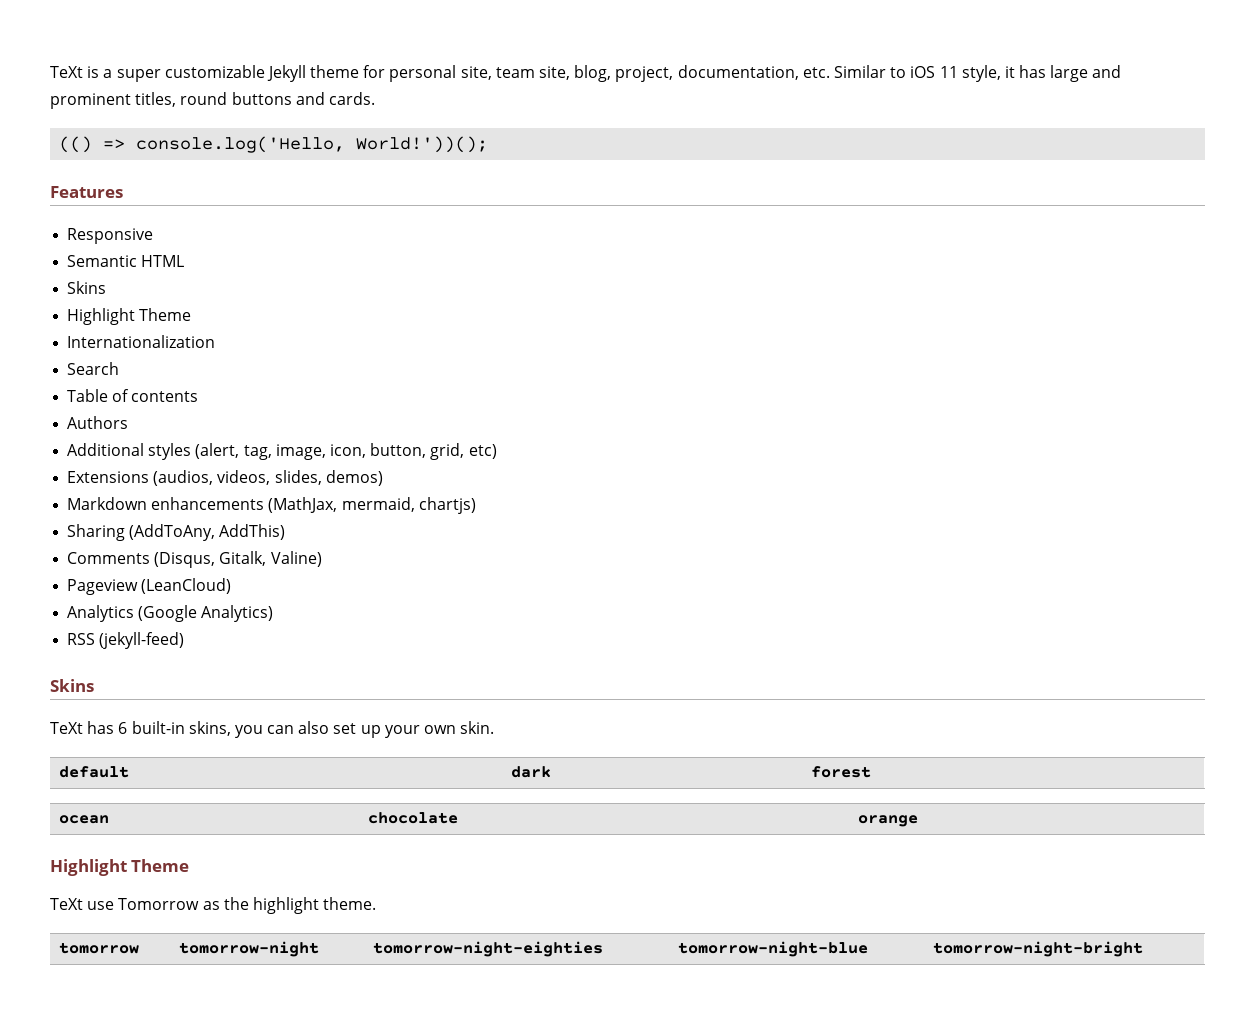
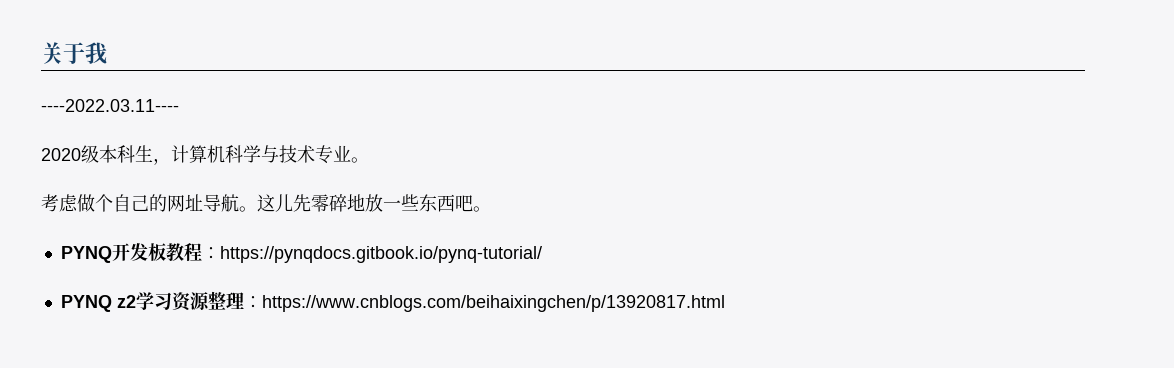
[50,65,1122,82] [50,92,375,109] [59,136,489,153] [50,186,123,198] [67,228,154,244] [67,255,185,267] [67,281,107,294] [67,308,192,325] [67,335,216,348] [67,362,120,375] [67,389,199,402] [67,416,129,429] [67,443,497,460] [67,470,383,486] [67,497,476,514] [67,524,286,541] [67,551,322,568] [67,578,232,595] [67,605,274,622] [67,632,185,649] [50,679,94,692] [50,721,495,738] [58,766,129,778] [510,766,551,778] [810,766,871,778] [58,815,109,824] [367,812,458,824] [857,815,918,827] [50,859,190,876] [50,897,377,914] [58,942,139,954] [178,941,319,957] [372,941,603,957] [677,941,868,957] [932,941,1143,957] TeXt is a super customizable Jekyll theme for personal site, team site, blog, project, documentation, etc. Similar to iOS 11 style, it has large and prominent titles, round buttons and cards. // (() => console.log('Hello, World!'))(); // Features // Responsive // Semantic HTML // Skins // Highlight Theme // Internationalization // Search // Table of contents // Authors // Additional styles (alert, tag, image, icon, button, grid, etc) // Extensions (audios, videos, slides, demos) // Markdown enhancements (MathJax, mermaid, chartjs) // Sharing (AddToAny, AddThis) // Comments (Disqus, Gitalk, Valine) // Pageview (LeanCloud) // Analytics (Google Analytics) // RSS (jekyll-feed) // Skins // TeXt has 6 built-in skins, you can also set up your own skin. // default | dark | forest // ocean | chocolate | orange // Highlight Theme // TeXt use Tomorrow as the highlight theme. // tomorrow | tomorrow-night | tomorrow-night-eighties | tomorrow-night-blue | tomorrow-night-bright -> [41,42,107,65] [41,99,179,112] [41,145,369,165] [41,194,491,212] [60,243,542,263] [60,291,725,312] 关于我 // ----2022.03.11---- // 2020级本科生，计算机科学与技术专业。 // 考虑做个自己的网址导航。这儿先零碎地放一些东西吧。 // PYNQ开发板教程：https://pynqdocs.gitbook.io/pynq-tutorial/ // PYNQ z2学习资源整理：https://www.cnblogs.com/beihaixingchen/p/13920817.html

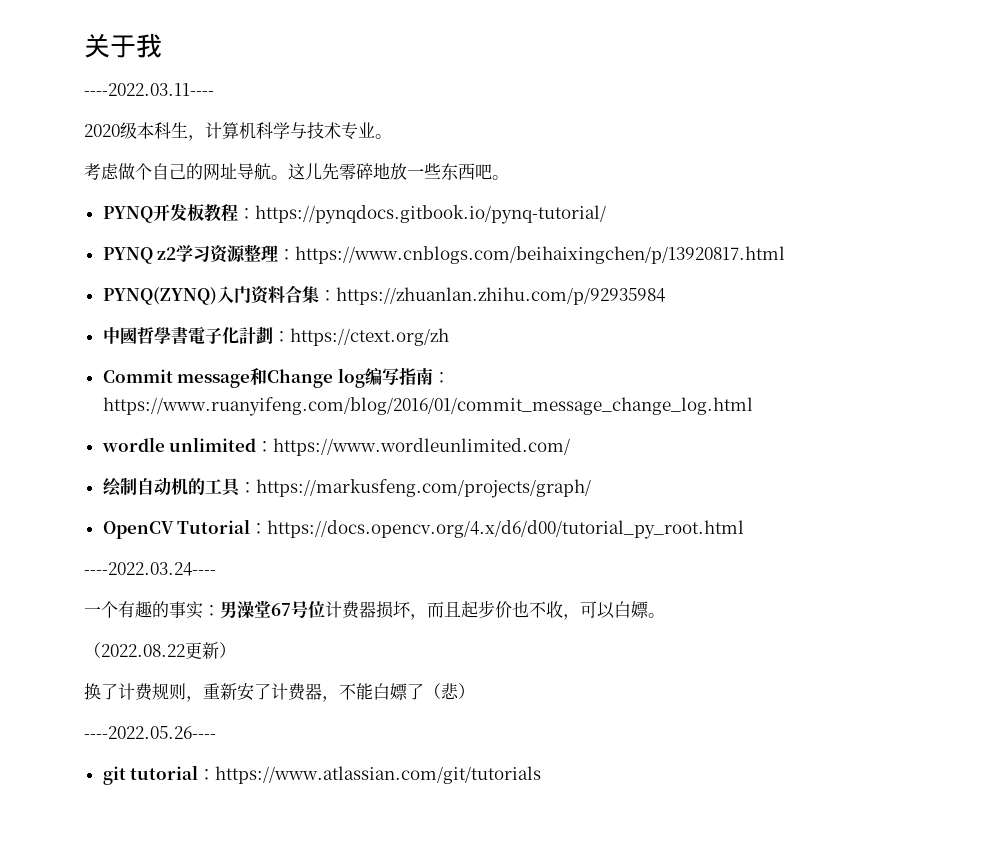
(725, 303) none -> [102,285,666,305] [102,326,449,346] [102,367,450,388] [102,397,753,416] [101,437,571,456] [102,477,591,498] [102,519,745,539] [84,562,216,576] [84,600,665,620] [84,642,236,659] [84,683,475,702] [84,726,216,739] [102,765,542,785] // PYNQ(ZYNQ)入门资料合集：https://zhuanlan.zhihu.com/p/92935984 // 中國哲學書電子化計劃：https://ctext.org/zh // Commit message和Change log编写指南：https://www.ruanyifeng.com/blog/2016/01/commit_message_change_log.html // wordle unlimited：https://www.wordleunlimited.com/ // 绘制自动机的工具：https://markusfeng.com/projects/graph/ // OpenCV Tutorial：https://docs.opencv.org/4.x/d6/d00/tutorial_py_root.html // ----2022.03.24---- // 一个有趣的事实：男澡堂67号位计费器损坏，而且起步价也不收，可以白嫖。 // （2022.08.22更新） // 换了计费规则，重新安了计费器，不能白嫖了（悲） // ----2022.05.26---- // git tutorial：https://www.atlassian.com/git/tutorials

